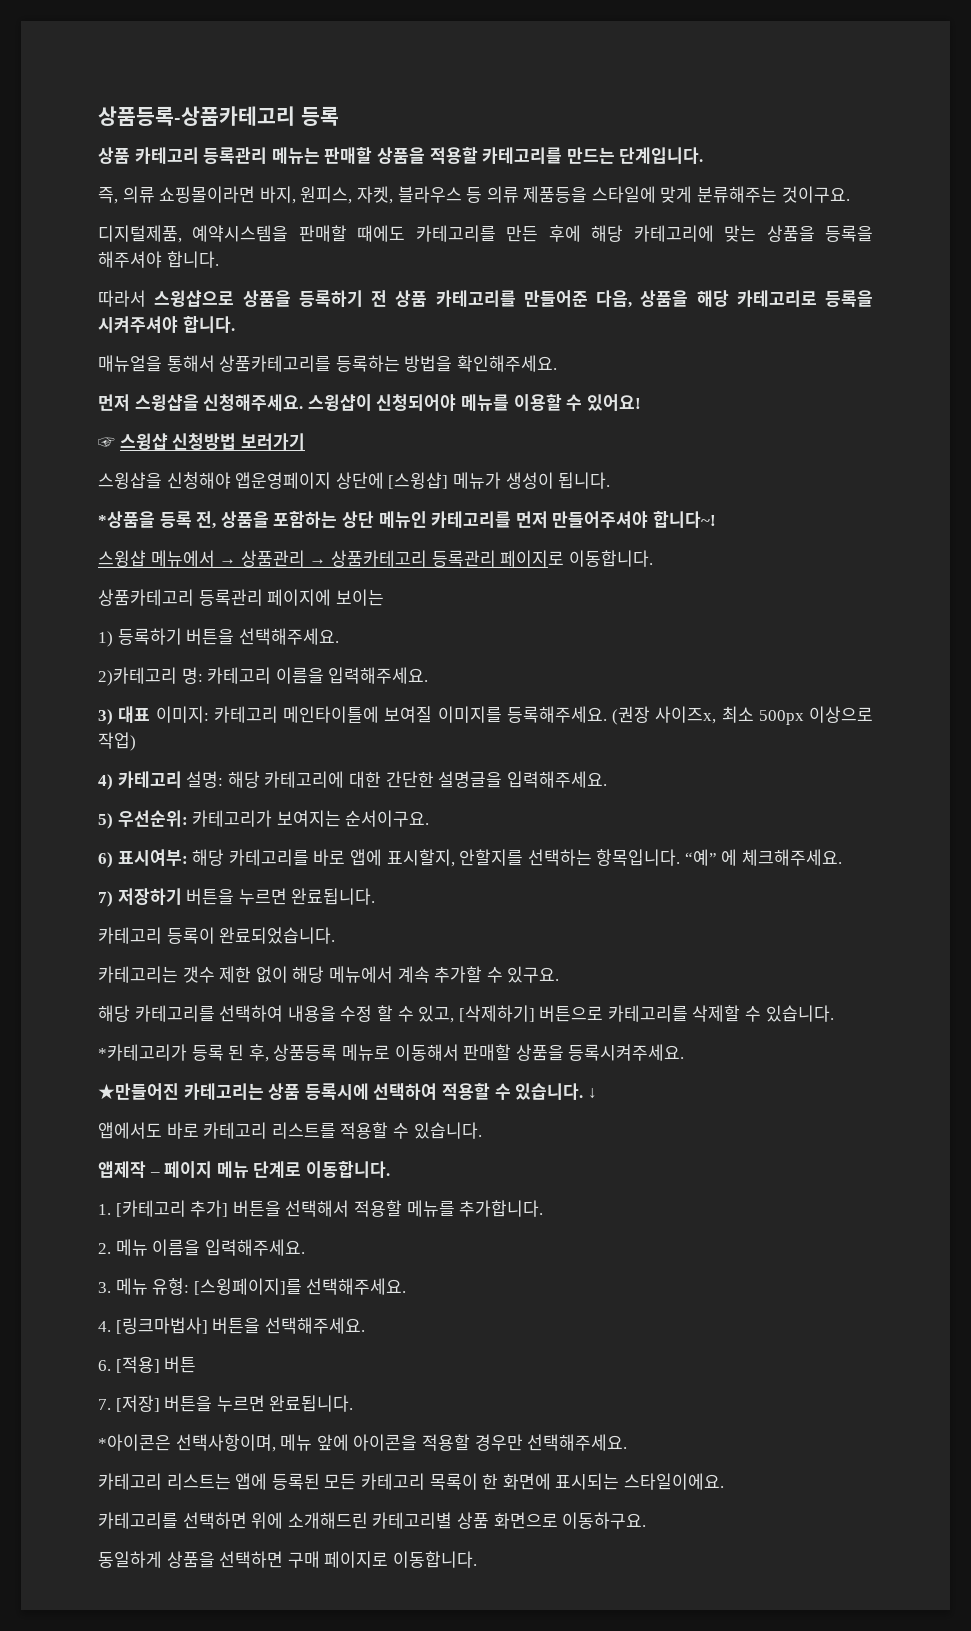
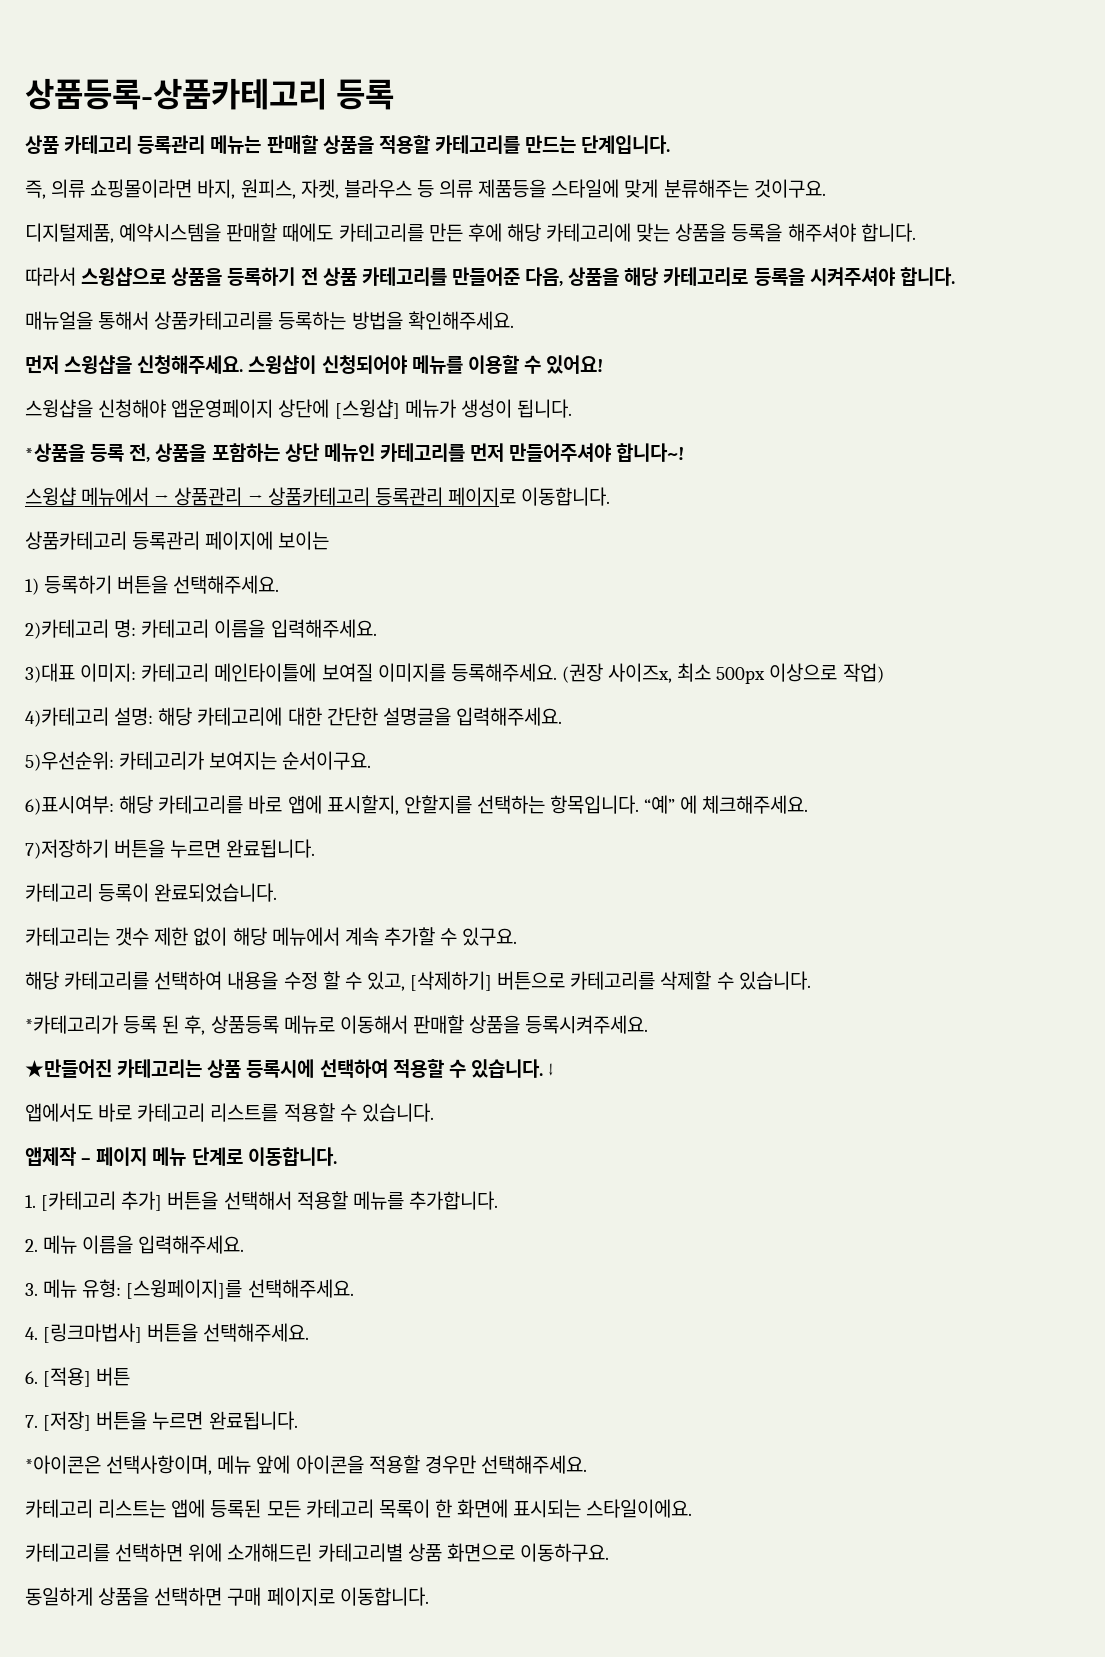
[98,433,305,450] // ☞ 스윙샵 신청방법 보러가기 -> (604, 364) none
[98,706,151,725] 3) 대표 -> [25,663,75,683] 3)대표
[98,771,182,790] 4) 카테고리 -> [25,707,109,727] 4)카테고리
[98,810,188,829] 5) 우선순위: -> [25,751,114,771] 5)우선순위:
[98,849,188,868] 6) 표시여부: -> [25,795,114,815] 6)표시여부:
[98,888,182,907] 7) 저장하기 -> [25,839,109,859] 7)저장하기

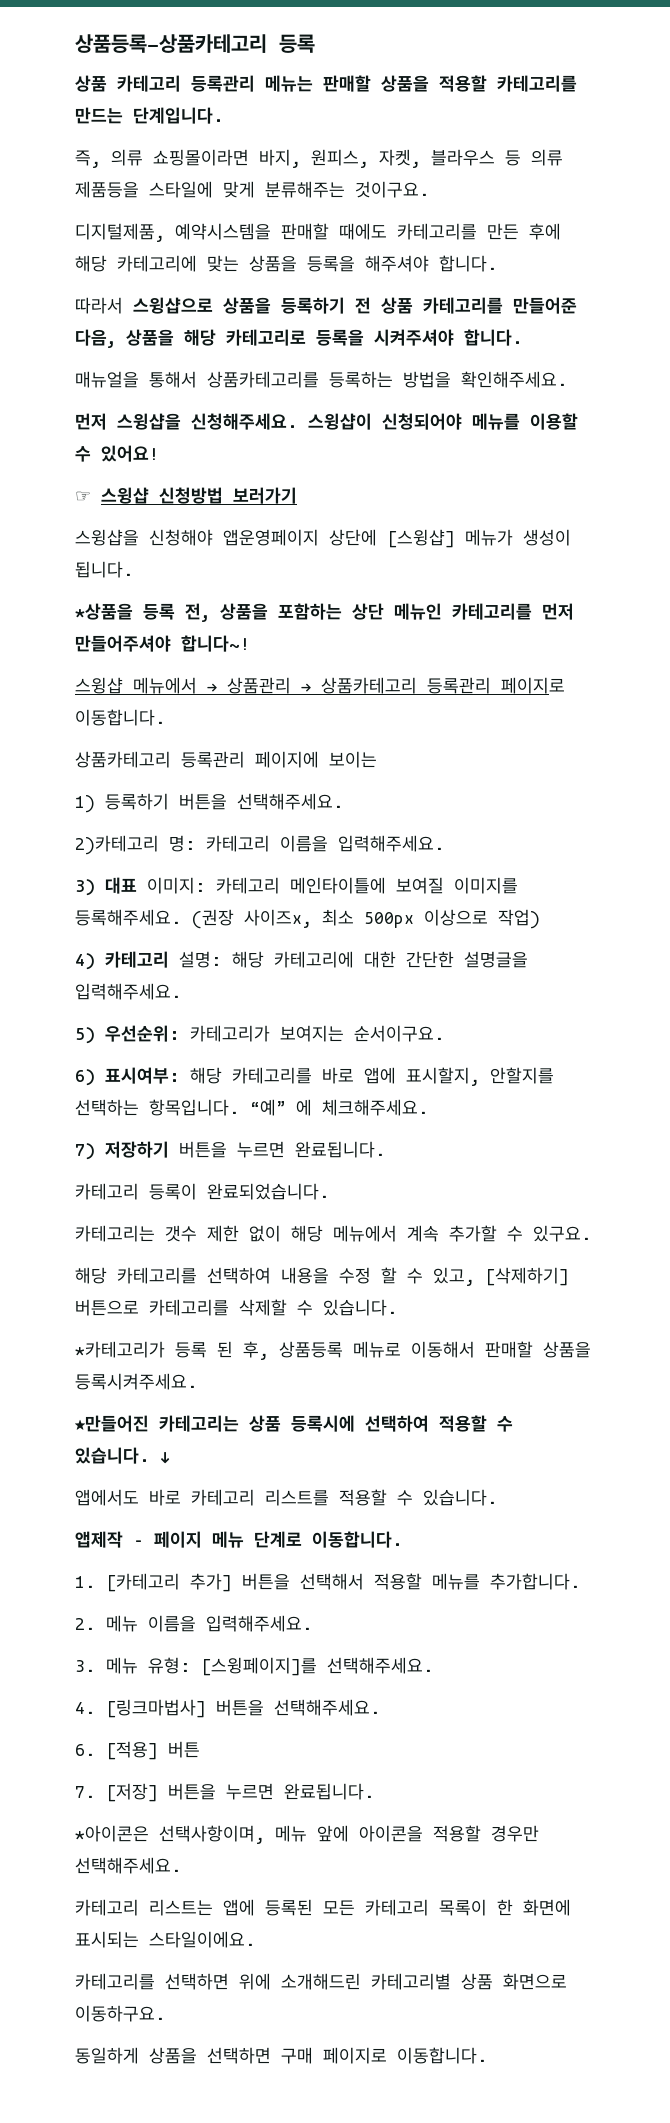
(604, 364) none -> [75,487,297,504] // ☞ 스윙샵 신청방법 보러가기
[25,663,75,683] 3)대표 -> [75,877,137,896] 3) 대표
[25,707,109,727] 4)카테고리 -> [75,951,169,970] 4) 카테고리
[25,751,114,771] 5)우선순위: -> [75,1025,180,1044] 5) 우선순위:
[25,795,114,815] 6)표시여부: -> [75,1067,180,1086] 6) 표시여부:
[25,839,109,859] 7)저장하기 -> [75,1141,169,1160] 7) 저장하기

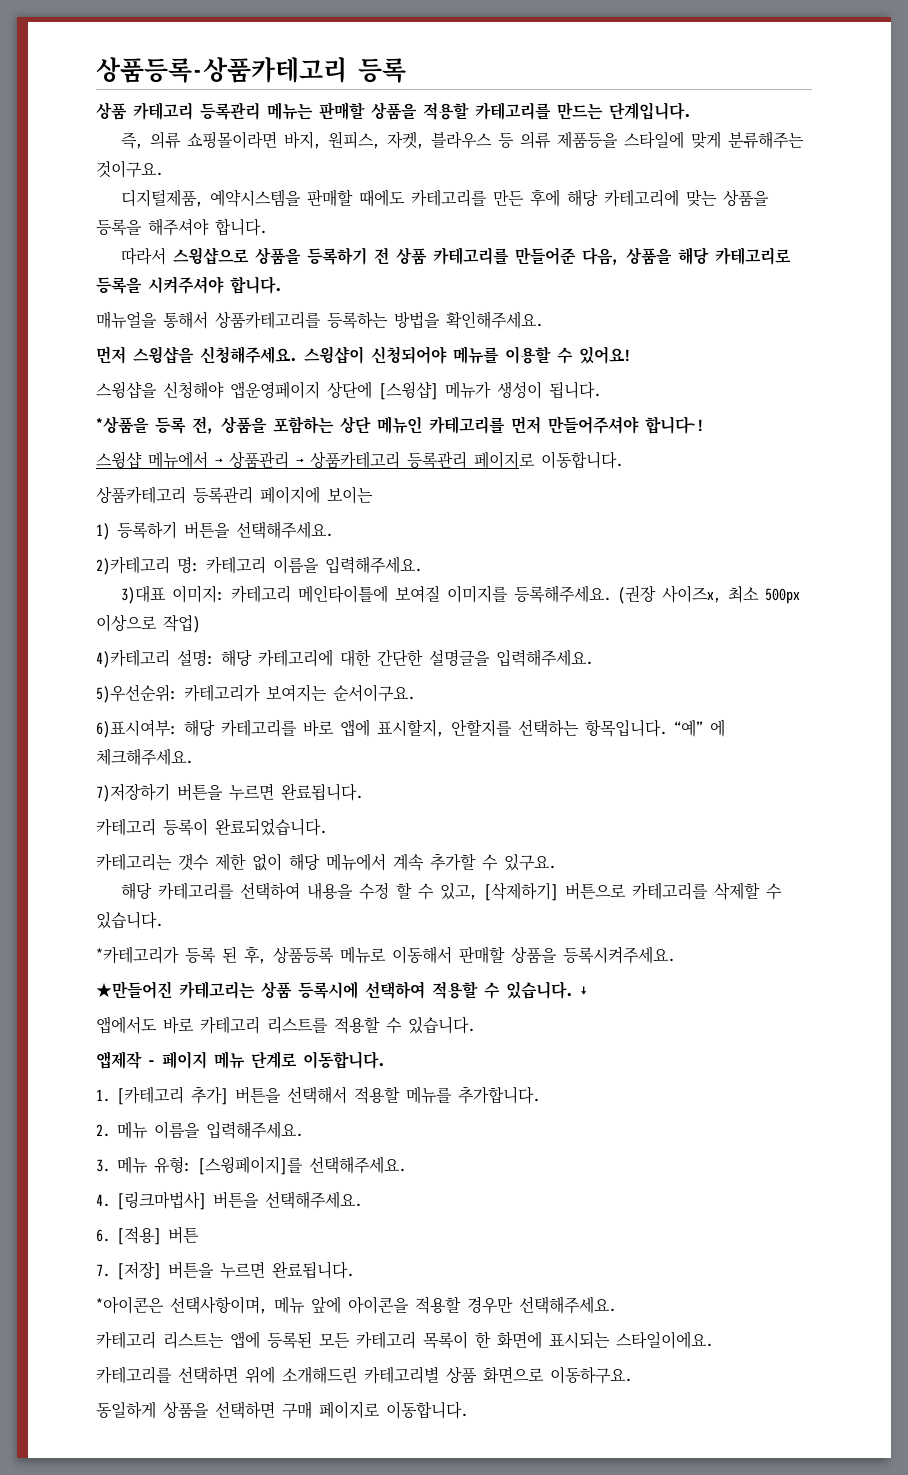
[75,487,297,504] // ☞ 스윙샵 신청방법 보러가기 -> (631, 355) none
[75,877,137,896] 3) 대표 -> [120,585,166,604] 3)대표
[75,951,169,970] 4) 카테고리 -> [96,649,170,668] 4)카테고리
[75,1025,180,1044] 5) 우선순위: -> [96,684,177,703] 5)우선순위:
[75,1067,180,1086] 6) 표시여부: -> [96,719,177,738] 6)표시여부:
[75,1141,169,1160] 7) 저장하기 -> [96,783,170,802] 7)저장하기

